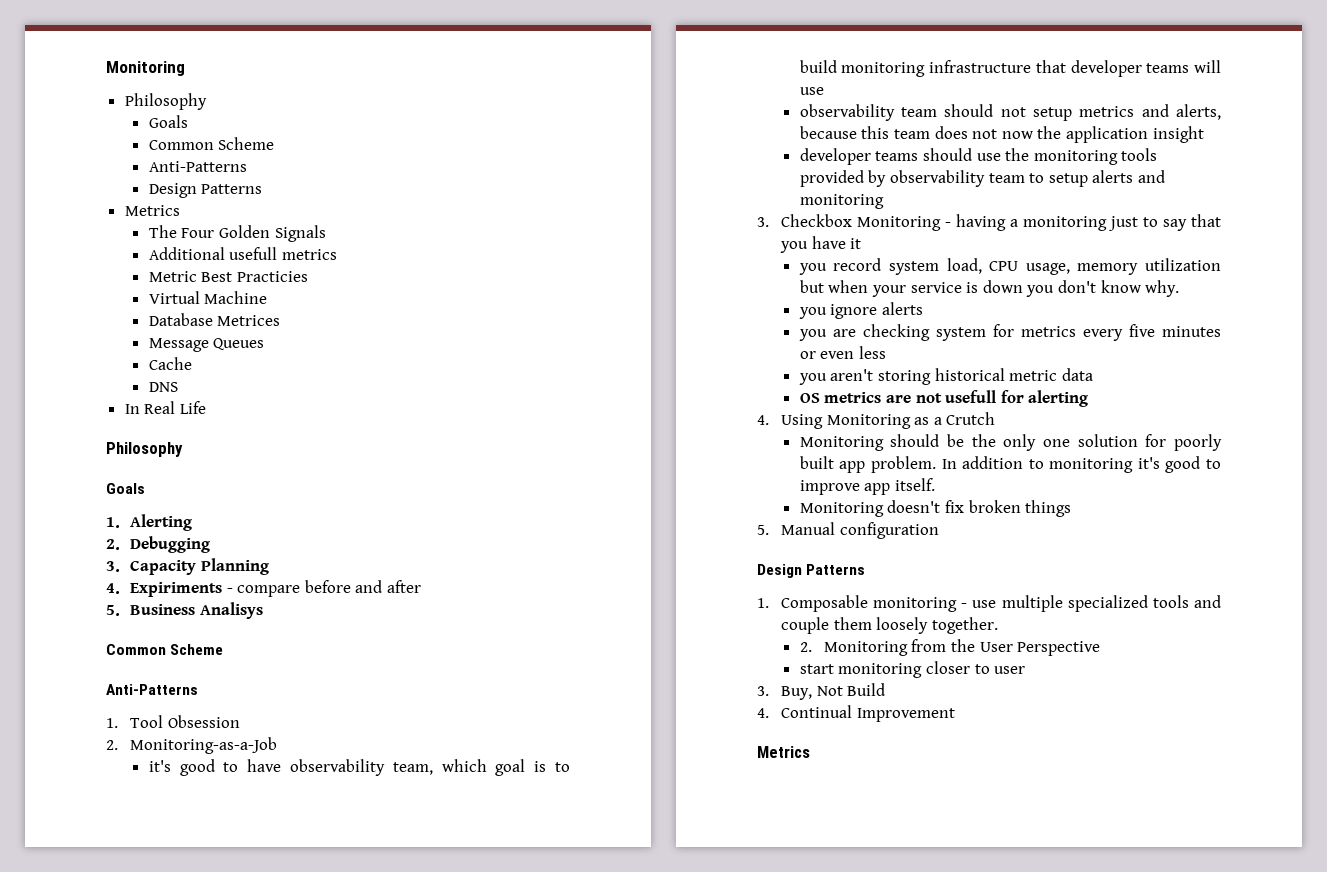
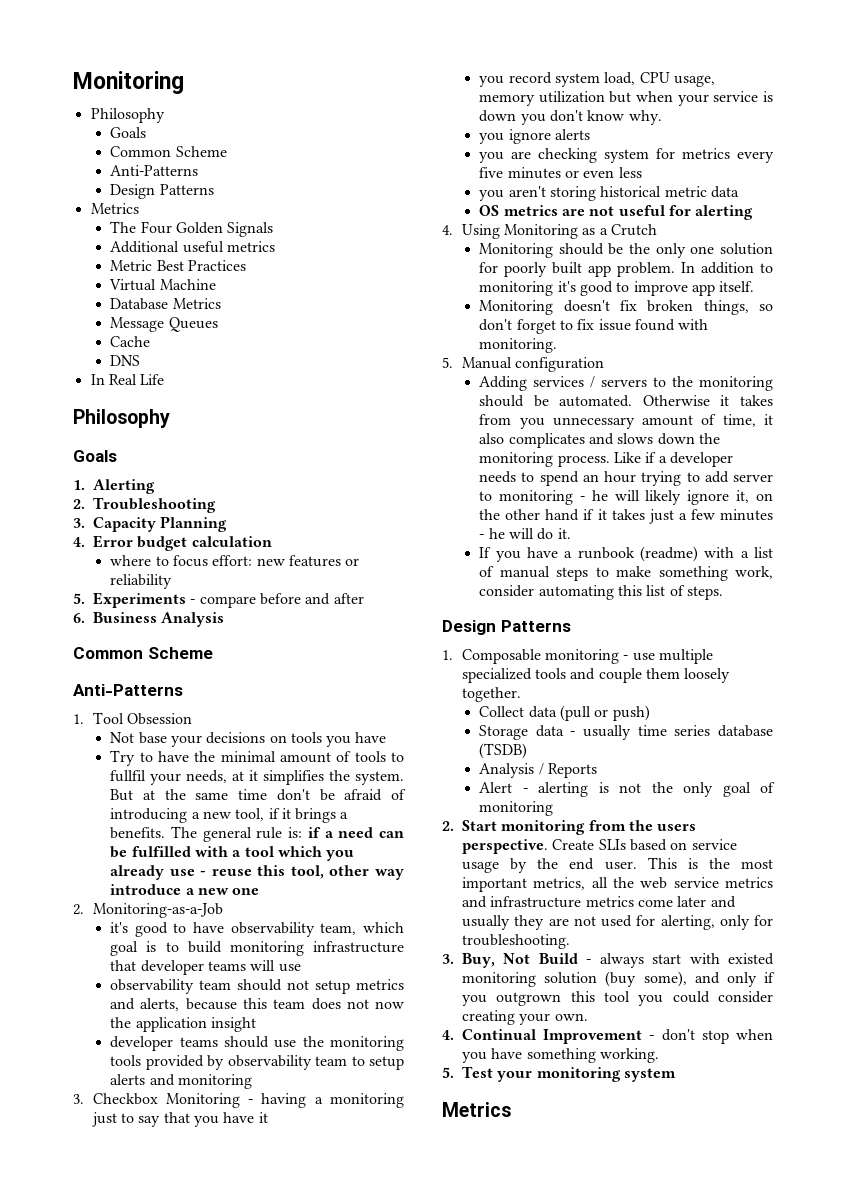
[229,247,278,260] usefull -> [182,241,224,253] useful
[236,271,308,282] Practicies -> [187,260,246,271] Practices
[217,315,281,326] Metrices -> [172,298,221,309] Metrics
[130,536,211,553] Debugging -> [93,497,216,513] Troubleshooting
[130,582,223,597] Expiriments -> [93,535,272,551] [110,555,360,567] [110,574,173,589] [73,592,186,608] Error budget calculation // where to focus effort: new features or reliability // 5. Experiments
[106,602,263,619] 5. Business Analisys -> [73,612,225,627] 6. Business Analysis
(240, 721) none -> [110,732,387,747] [110,750,404,766] [110,770,405,785] [110,789,406,801] [110,808,349,823] [110,826,404,842] [110,846,355,861] [110,865,404,880] [110,884,260,895] // Not base your decisions on tools you have // Try to have the minimal amount of tools to fullfil your needs, at it simplifies the system. But at the same time don't be afraid of introducing a new tool, if it brings a benefits. The general rule is: if a need can be fulfilled with a tool which you already use - reuse this tool, other way introduce a new one
[945,390,997,403] usefull -> [618,205,665,216] useful
[1025,500,1072,517] [757,522,939,539] things // 5. Manual configuration -> [703,300,773,315] [479,319,709,334] [479,338,558,353] [442,357,604,372] [479,376,773,391] [479,395,773,407] [479,414,773,429] [479,433,720,448] [479,452,733,467] [479,471,773,486] [479,490,773,505] [479,509,773,524] [479,528,571,540] [479,546,773,562] [479,566,773,581] [479,585,723,600] things, so don't forget to fix issue found with monitoring. // 5. Manual configuration // Adding services / servers to the monitoring should be automated. Otherwise it takes from you unnecessary amount of time, it also complicates and slows down the monitoring process. Like if a developer needs to spend an hour trying to add server to monitoring - he will likely ignore it, on the other hand if it takes just a few minutes - he will do it. // If you have a runbook (readme) with a list of manual steps to make something work, consider automating this list of steps.
[799,639,1101,656] [799,661,1026,678] [757,683,886,700] [757,705,955,722] 2. Monitoring from the User Perspective // start monitoring closer to user // 3. Buy, Not Build // 4. Continual Improvement -> [479,705,650,721] [479,725,773,740] [479,743,528,759] [479,763,597,778] [479,782,775,797] [479,801,554,816] [442,820,697,835] [462,839,737,854] [462,857,773,873] [462,877,773,892] [462,896,736,908] [462,915,773,930] [462,934,570,949] [442,953,774,968] [462,971,775,987] [462,991,773,1006] [462,1010,588,1025] [442,1029,773,1044] [462,1048,659,1063] [442,1066,676,1082] Collect data (pull or push) // Storage data - usually time series database (TSDB) // Analysis / Reports // Alert - alerting is not the only goal of monitoring // 2. Start monitoring from the users perspective. Create SLIs based on service usage by the end user. This is the most important metrics, all the web service metrics and infrastructure metrics come later and usually they are not used for alerting, only for troubleshooting. // 3. Buy, Not Build - always start with existed monitoring solution (buy some), and only if you outgrown this tool you could consider creating your own. // 4. Continual Improvement - don't stop when you have something working. // 5. Test your monitoring system

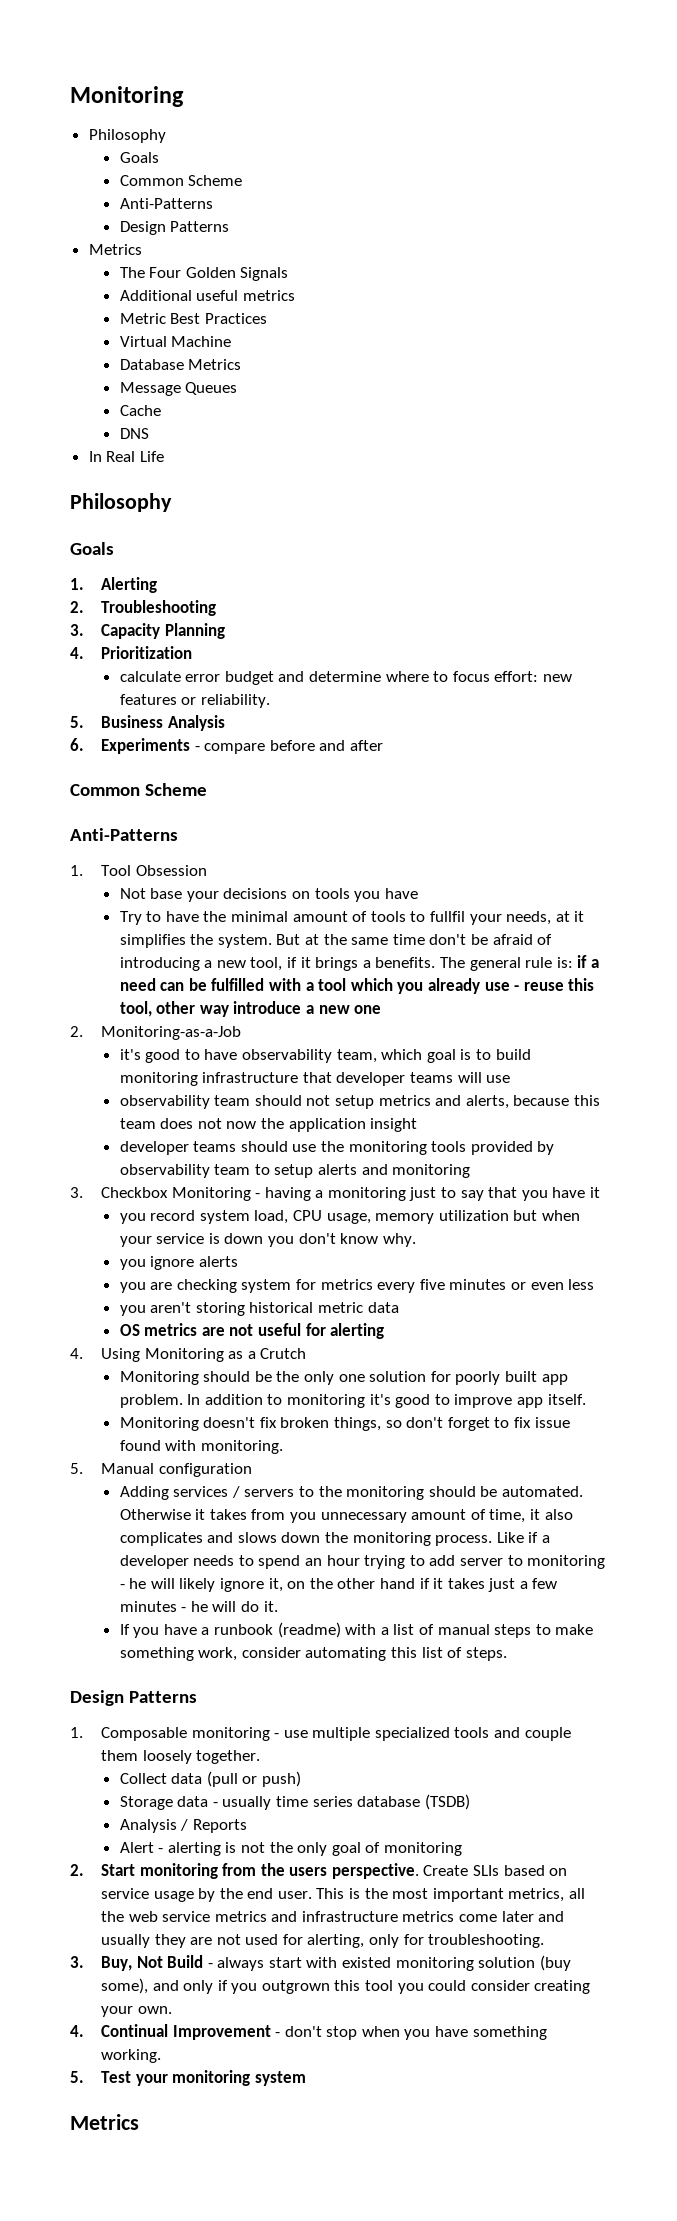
[93,535,272,551] Error budget calculation // -> [100,646,192,659] [119,671,381,685] Prioritization // calculate error budget and determine
[110,574,173,589] [73,593,85,604] reliability // 5. -> [200,694,270,708] [70,715,225,731] [70,738,84,751] reliability. // 5. Business Analysis // 6.
[73,612,225,627] // 6. Business Analysis -> (383, 745) none

